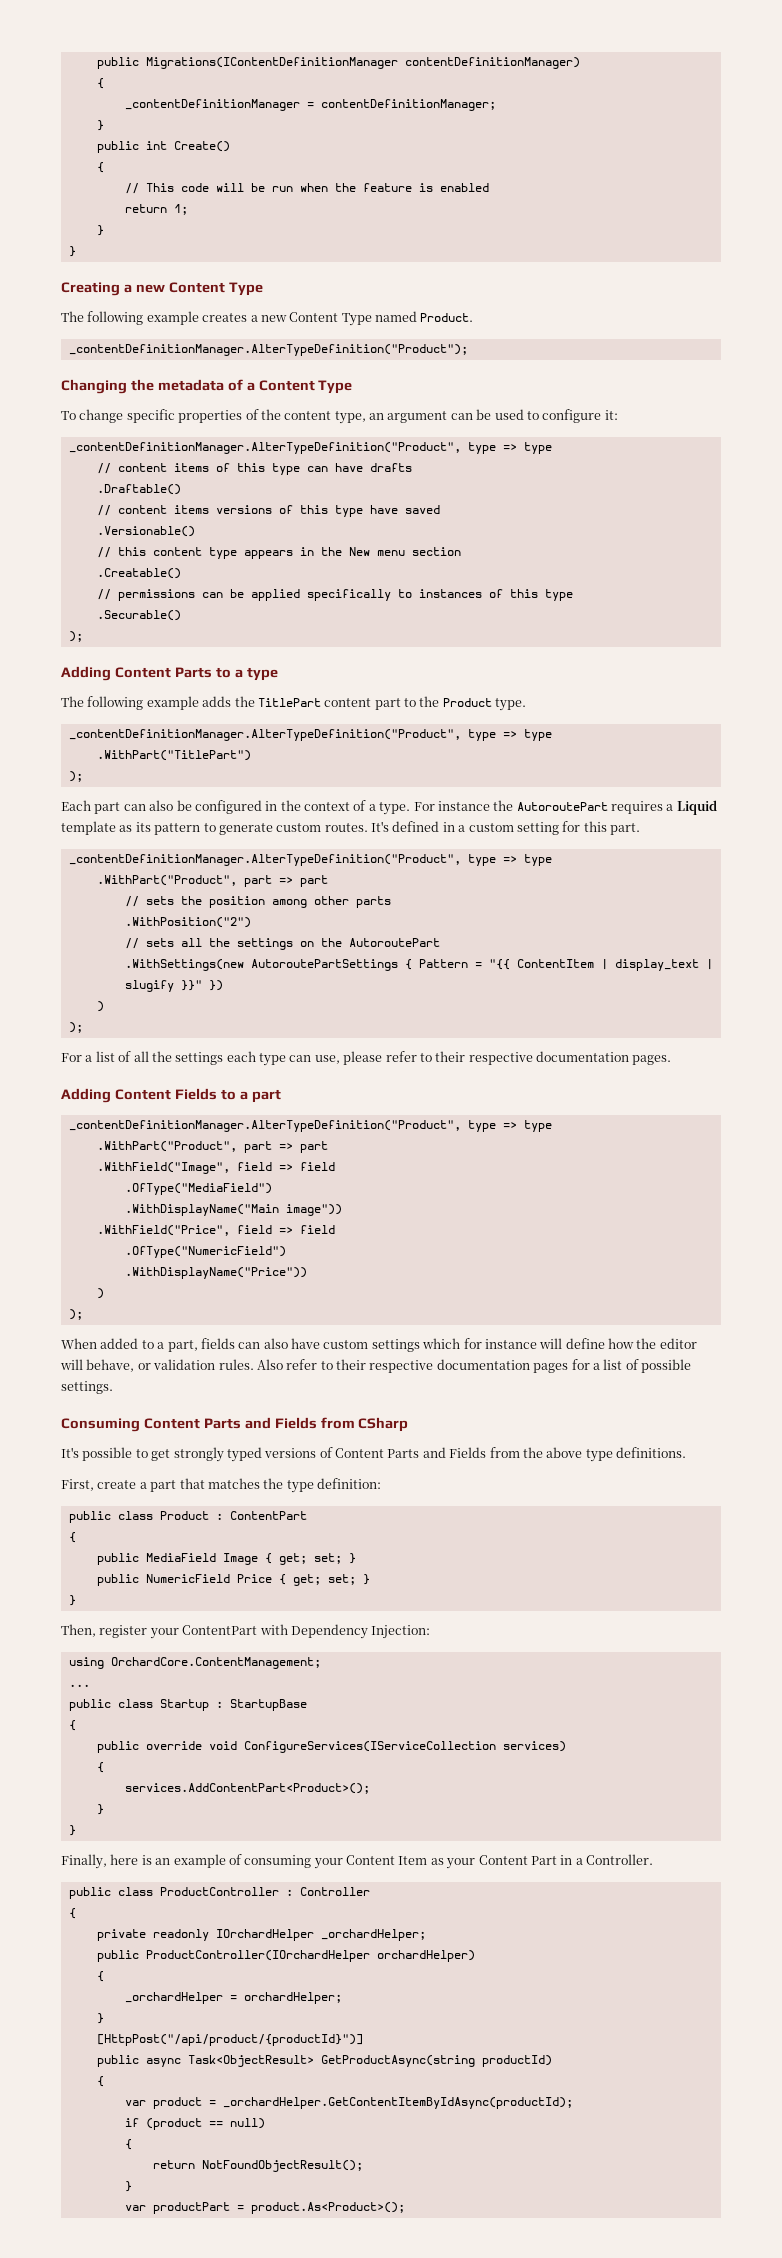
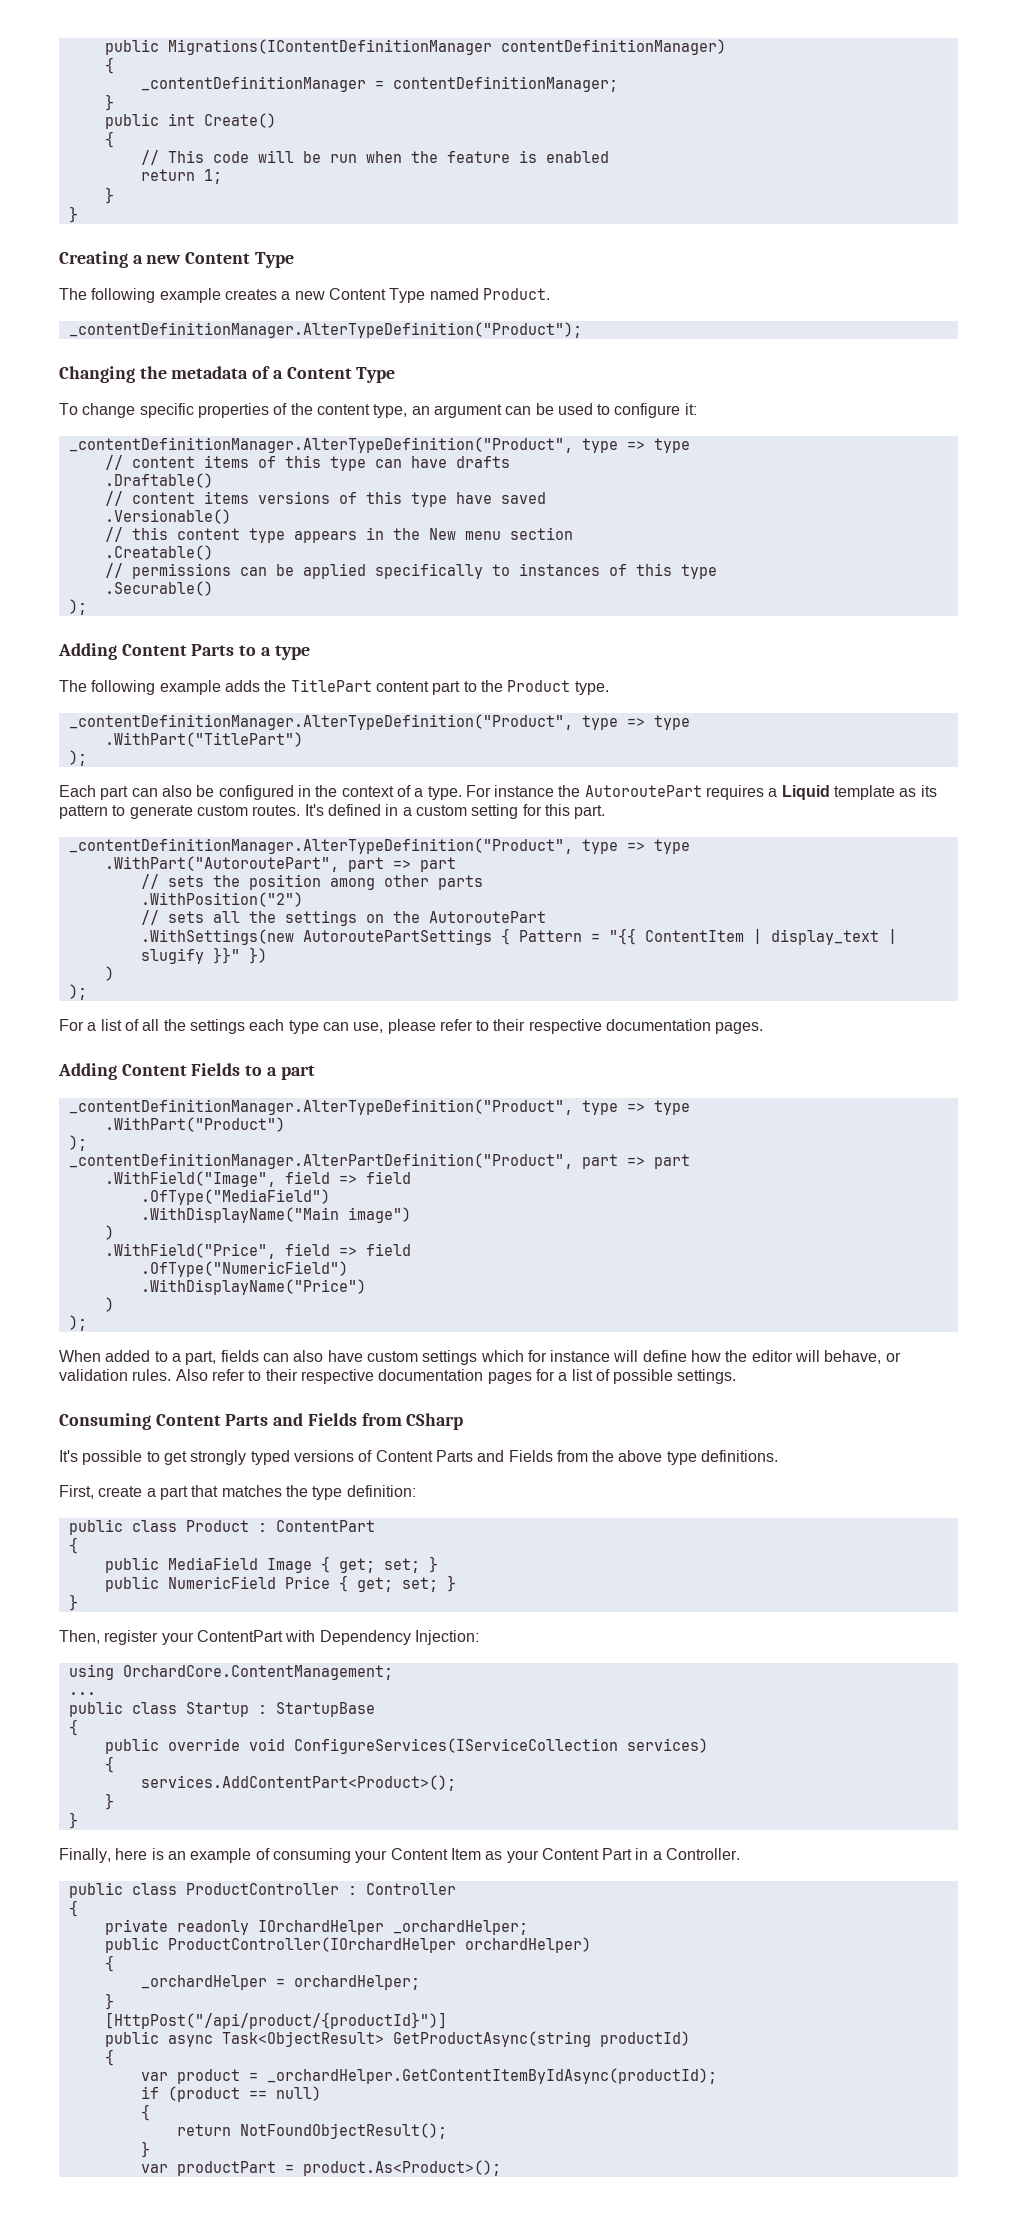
[96,875,237,886] .WithPart("Product", -> [104,856,339,872] .WithPart("AutoroutePart",
[96,1141,237,1152] .WithPart("Product", -> [104,1117,285,1132] [68,1135,87,1151] [68,1153,573,1169] .WithPart("Product") // ); // _contentDefinitionManager.AlterPartDefinition("Product",
[285,1204,342,1216] image")) -> [347,1207,411,1223] [104,1225,114,1240] image") // )
[124,1267,307,1279] .WithDisplayName("Price")) -> [140,1279,366,1295] .WithDisplayName("Price")

